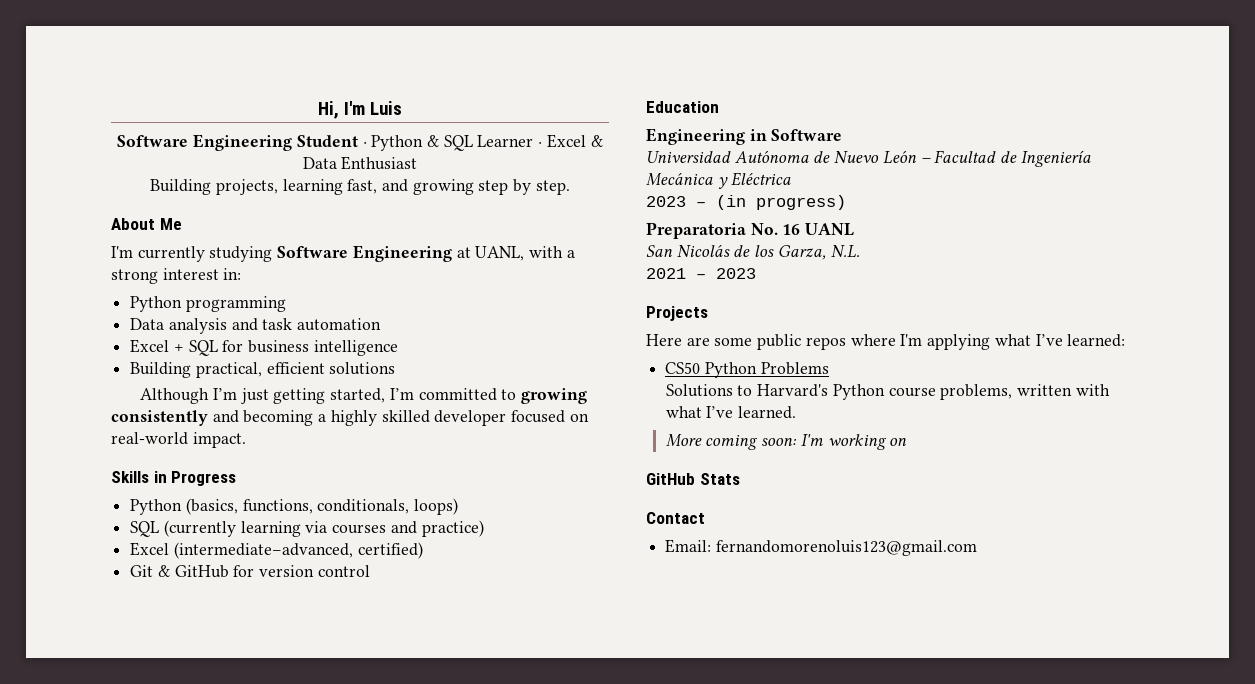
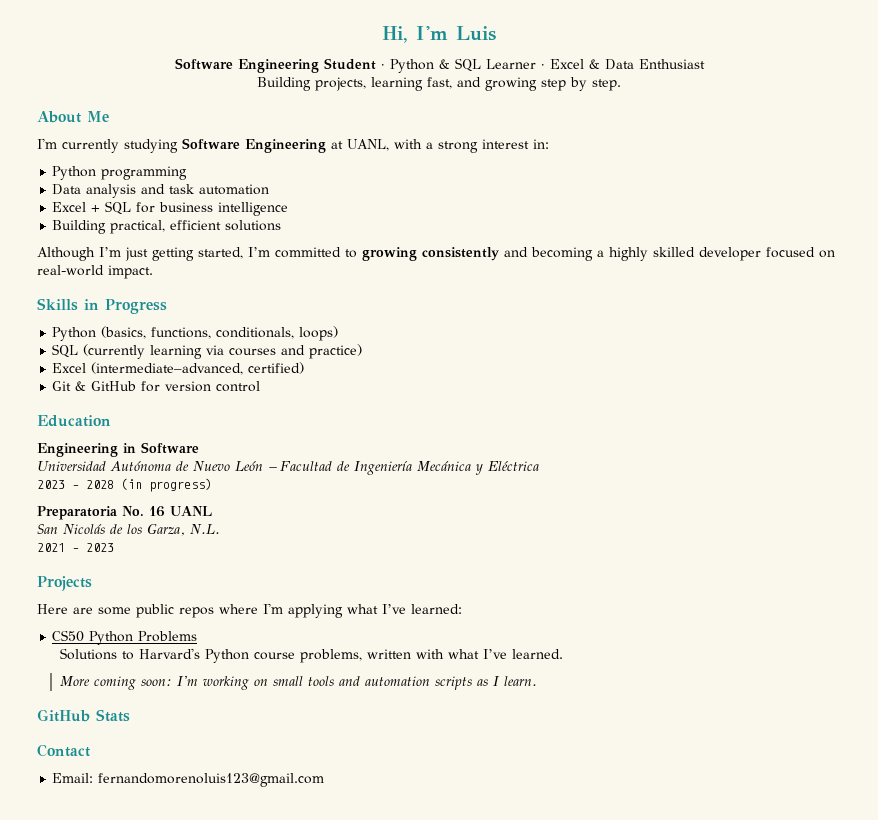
(706, 204) none -> [86,480,114,489] 2028
(908, 442) none -> [272,676,537,690] small tools and automation scripts as I learn.

